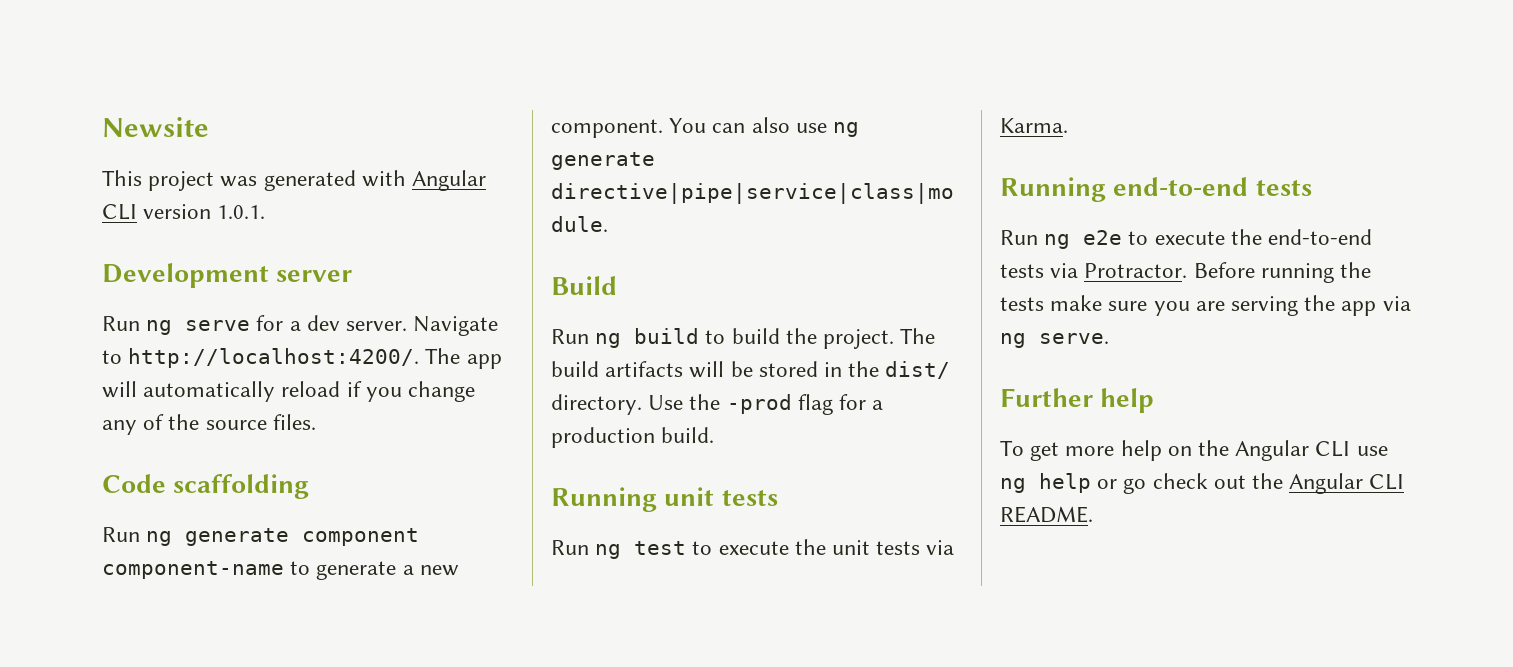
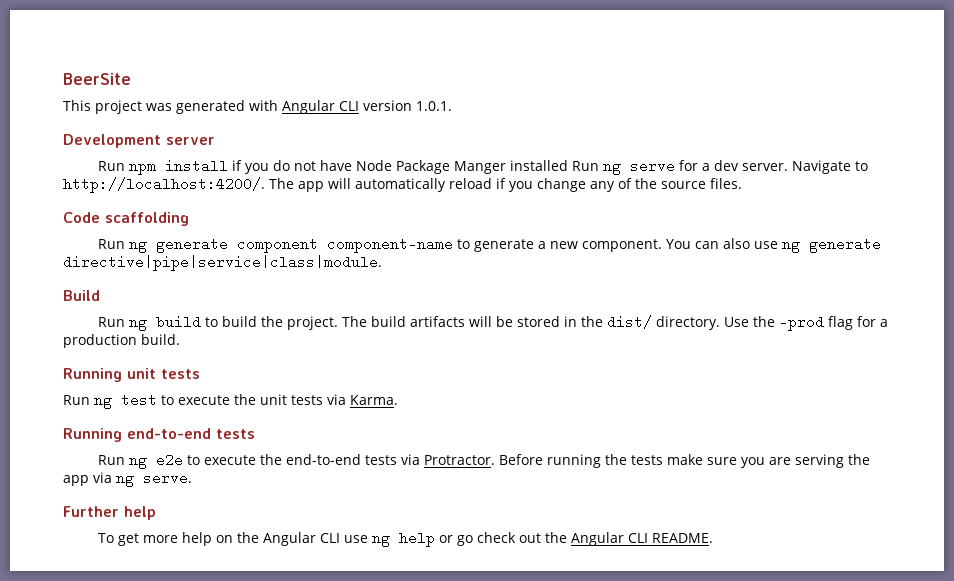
[102,117,209,137] Newsite -> [63,73,131,85] BeerSite
(140, 323) none -> [129,159,600,175] npm install if you do not have Node Package Manger installed Run

